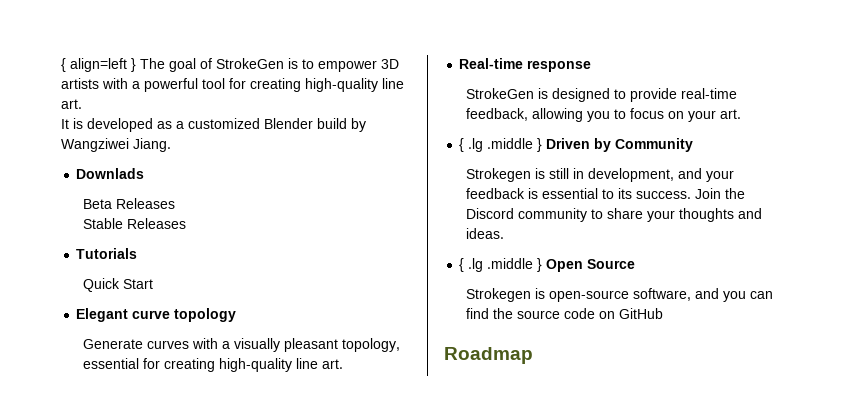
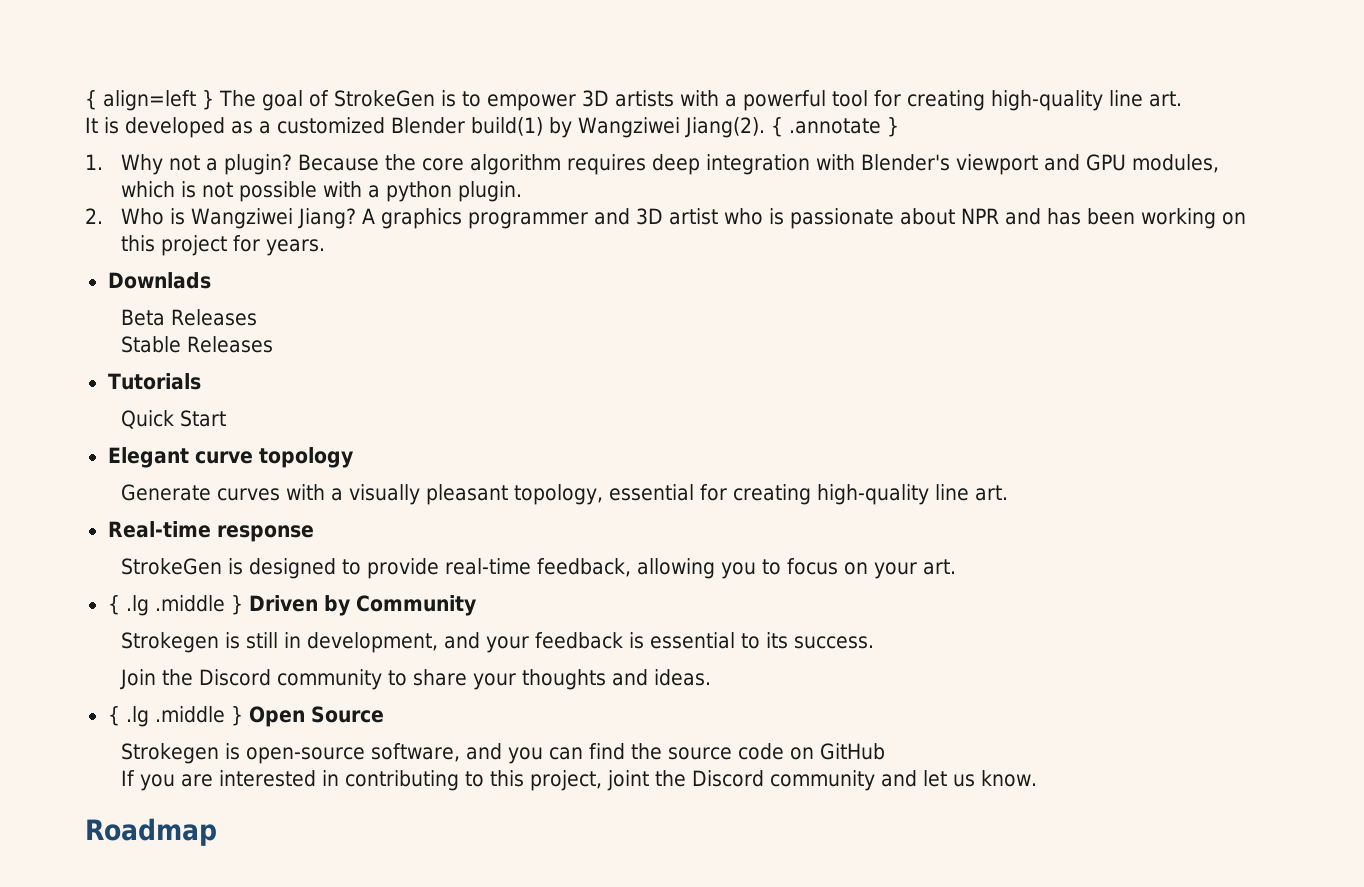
[317,118,347,129] build -> [471,117,543,136] build(1)
[133,138,171,152] Jiang. -> [684,117,899,138] [85,154,1219,175] [120,181,522,202] [85,208,1246,229] [120,235,325,256] Jiang(2). { .annotate } // 1. Why not a plugin? Because the core algorithm requires deep integration with Blender's viewport and GPU modules, which is not possible with a python plugin. // 2. Who is Wangziwei Jiang? A graphics programmer and 3D artist who is passionate about NPR and has been working on this project for years.
(692, 195) none -> (874, 642) //
(664, 313) none -> [120,770,1037,791] // If you are interested in contributing to this project, joint the Discord community and let us know.

